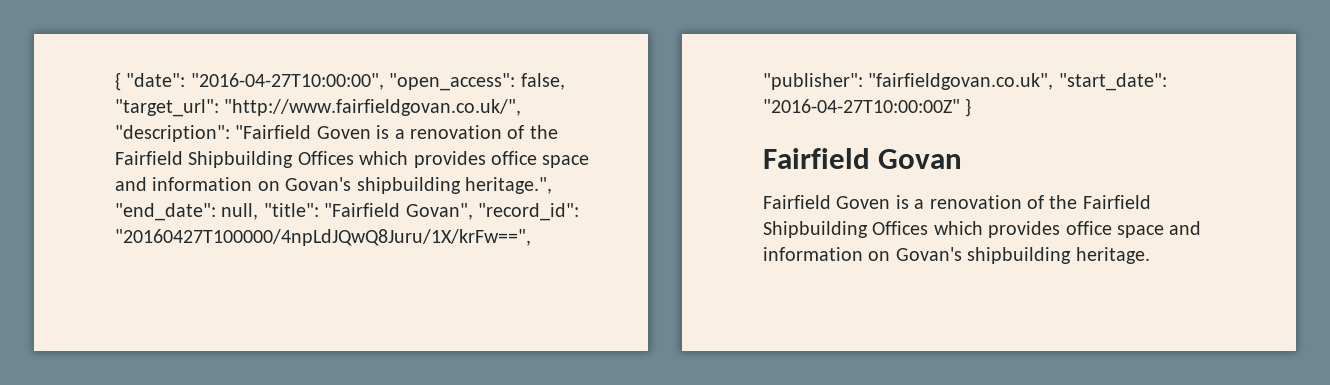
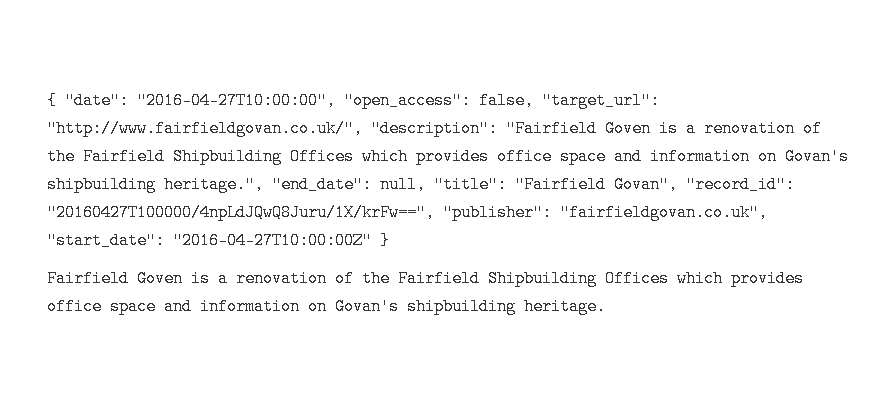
[763,148,963,169] // Fairfield Govan -> (390, 240) none

